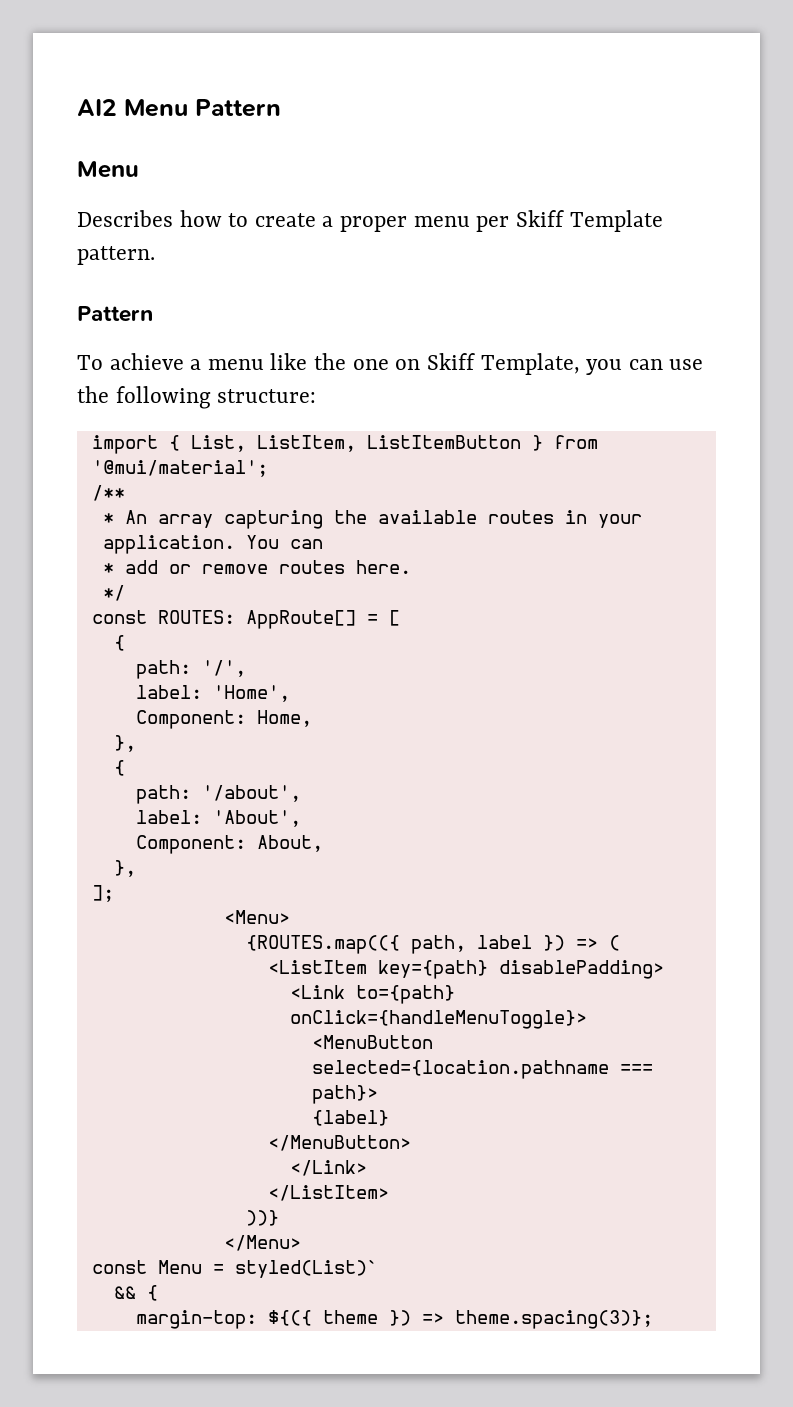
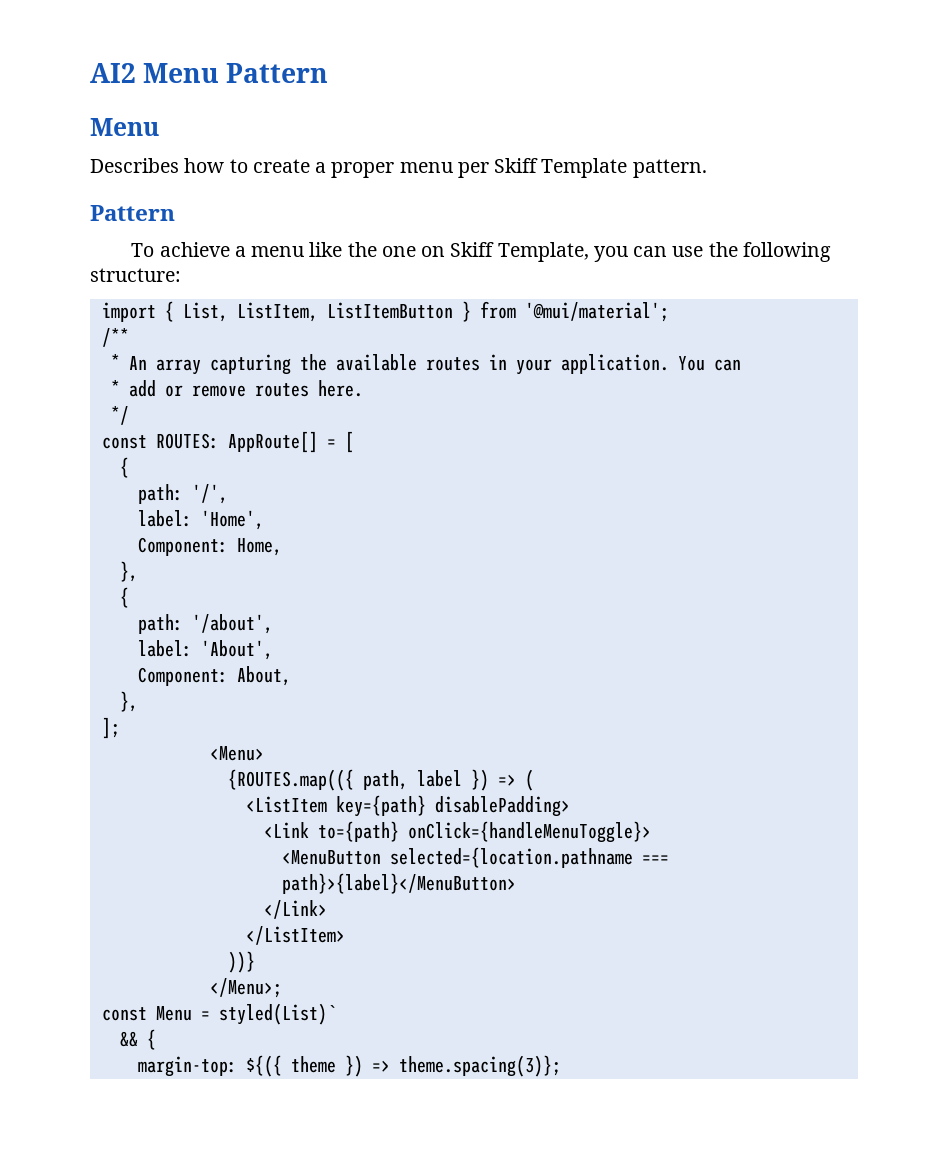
[311,1085,378,1104] [311,1110,389,1126] [267,1135,411,1151] path}> // {label} // </MenuButton> -> [281,873,516,894] path}>{label}</MenuButton>
[223,1235,301,1251] </Menu> -> [209,978,282,998] </Menu>;

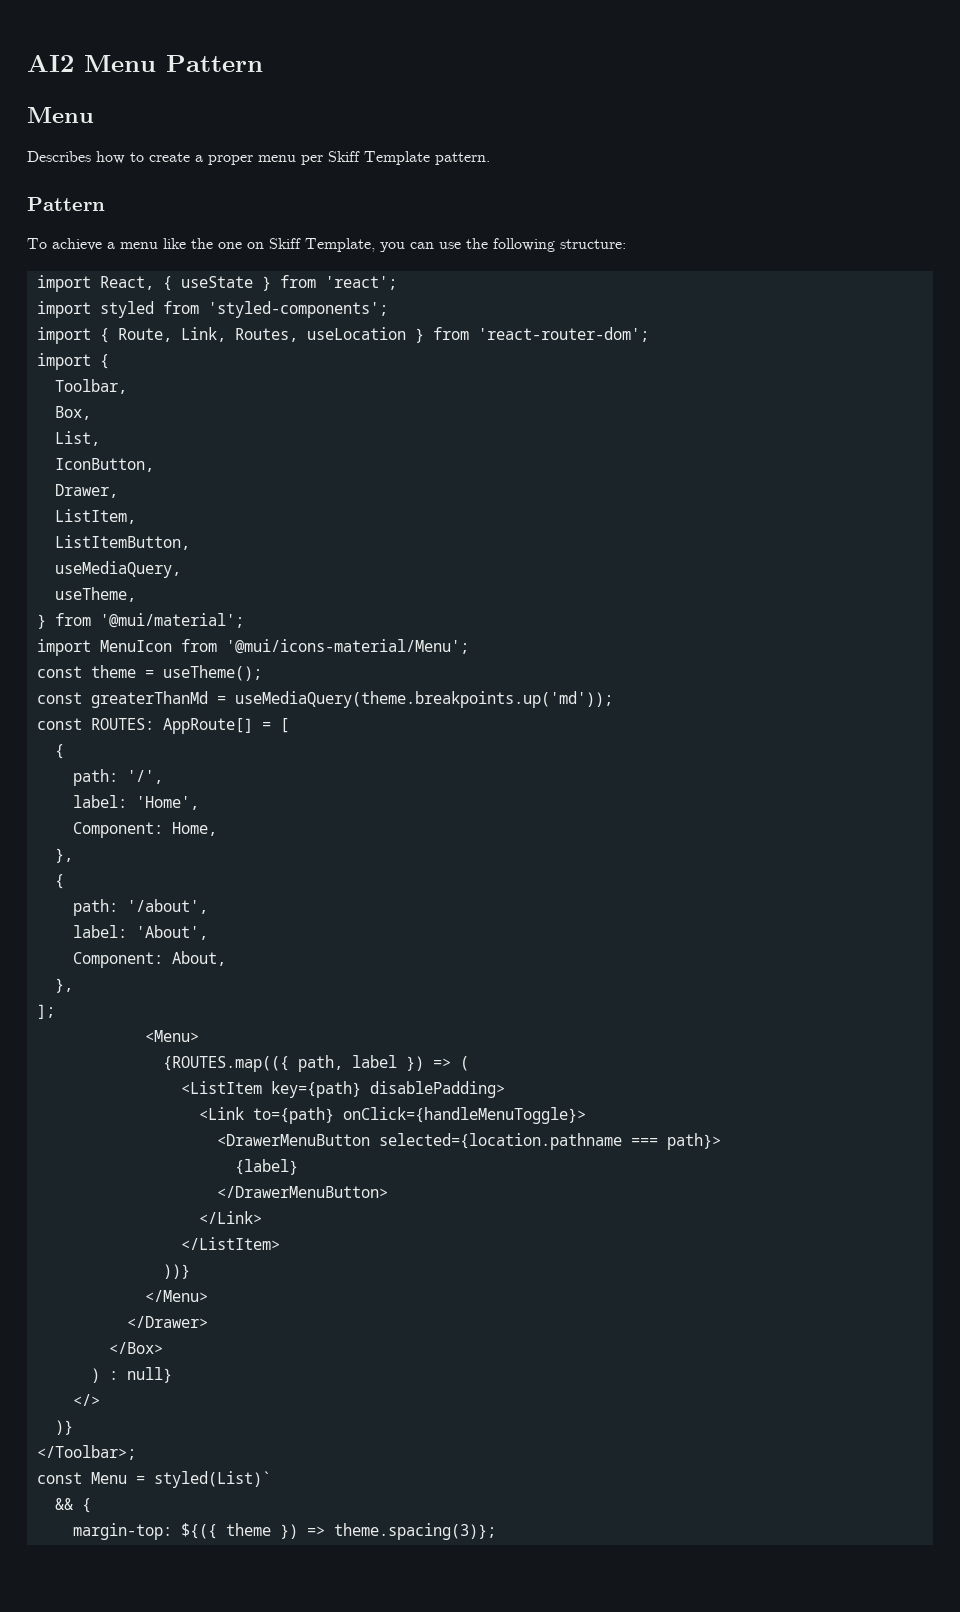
[164,301,174,322] { -> [99,275,397,291] [36,301,388,318] [36,327,649,344] [36,353,109,370] [54,379,127,394] [54,406,91,420] React, { useState } from 'react'; // import styled from 'styled-components'; // import { Route, Link, Routes, useLocation } from 'react-router-dom'; // import { // Toolbar, // Box, //
(228, 312) none -> [54,458,154,472] [54,484,118,498] // IconButton, // Drawer, //
[326,302,453,319] ListItemButton -> [54,535,190,550] [54,561,181,578] [54,587,136,602] // ListItemButton, // useMediaQuery, // useTheme, //
[101,328,129,347] [110,354,741,375] [110,380,363,397] [110,406,129,425] /** // * An array capturing the available routes in your application. You can // * add or remove routes here. // */ -> [36,639,469,656] [36,665,262,681] [36,691,613,708] import MenuIcon from '@mui/icons-material/Menu'; // const theme = useTheme(); // const greaterThanMd = useMediaQuery(theme.breakpoints.up('md'));
[281,850,381,865] <MenuButton -> [216,1134,370,1146] <DrawerMenuButton
[281,873,516,894] path}>{label}</MenuButton> -> [666,1133,721,1150] [234,1159,298,1175] [216,1186,388,1198] path}> // {label} // </DrawerMenuButton>
[209,978,282,998] </Menu>; -> [144,1290,208,1302] [126,1316,208,1328] [108,1342,163,1354] [90,1367,172,1383] [72,1394,100,1406] [54,1420,73,1435] [36,1445,136,1460] </Menu> // </Drawer> // </Box> // ) : null} // </> // )} // </Toolbar>;

